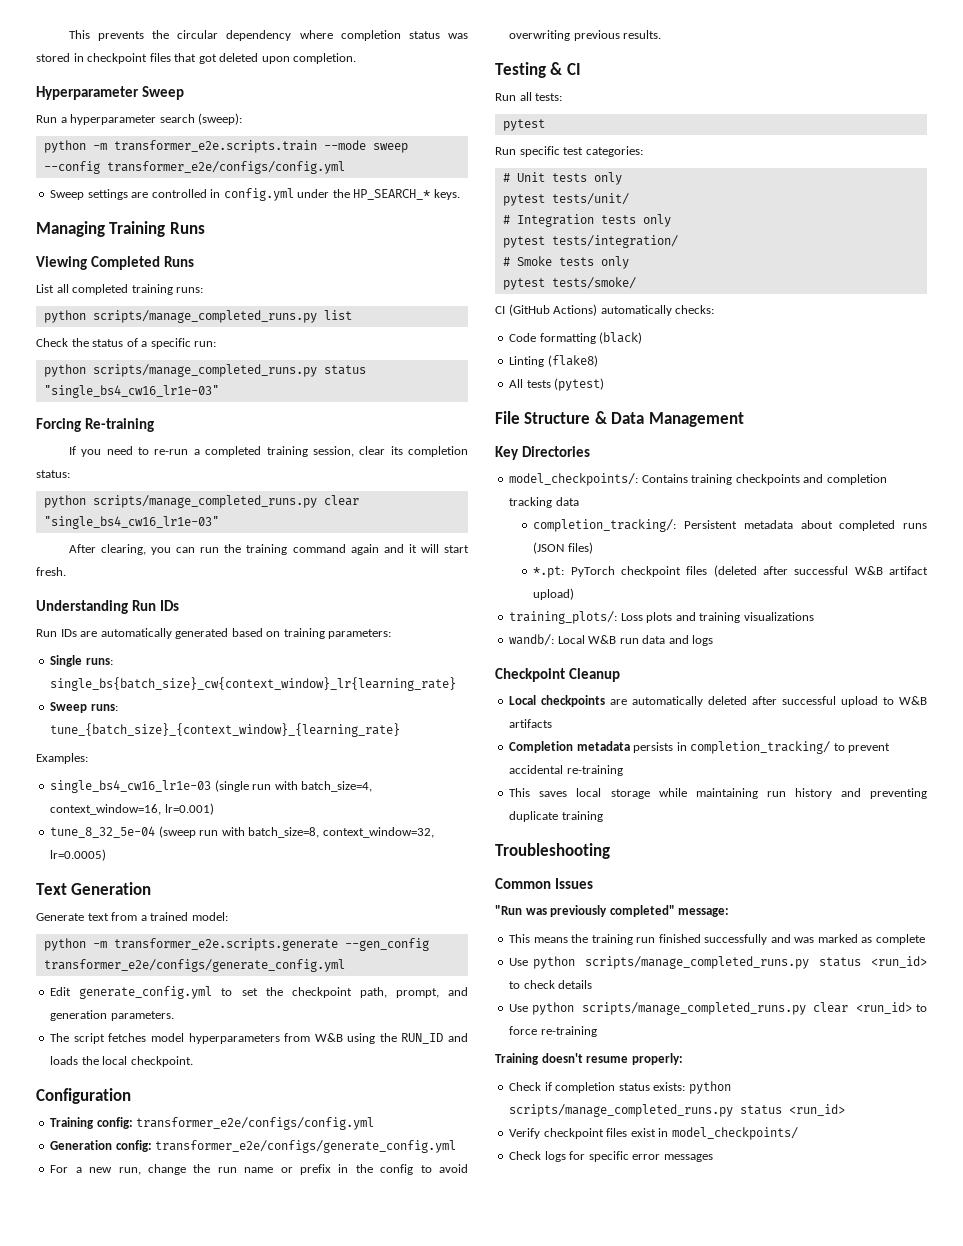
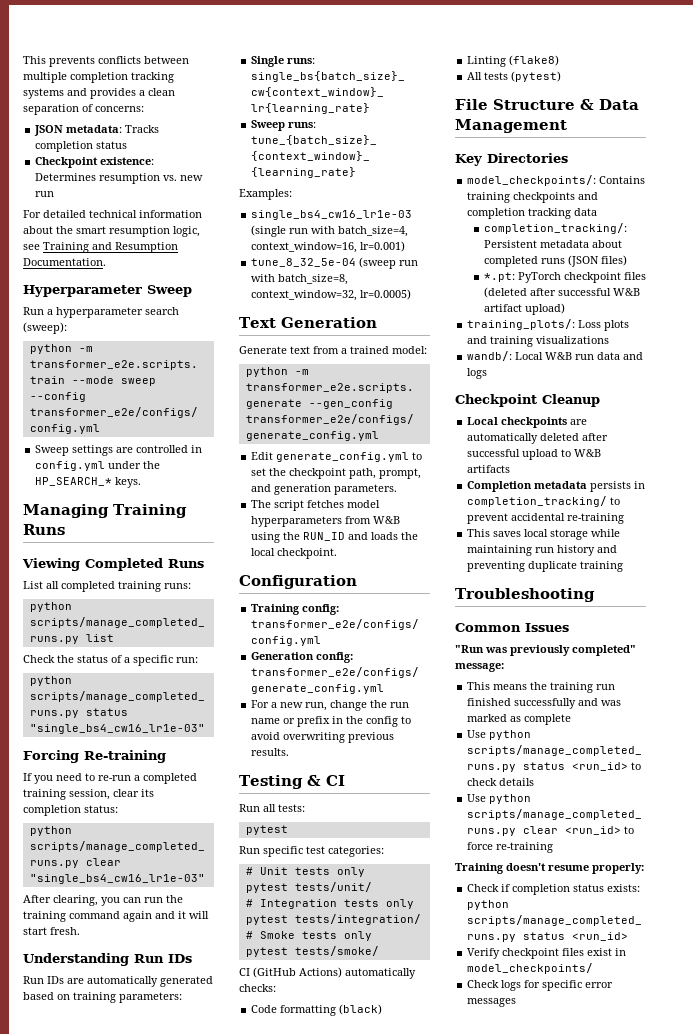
[152,30,468,41] [36,53,357,64] the circular dependency where completion status was stored in checkpoint files that got deleted upon completion. -> [98,56,189,64] [23,72,174,83] [23,88,175,99] [23,104,144,115] [34,125,160,136] [35,141,128,152] [35,157,155,168] [35,173,204,184] [35,191,55,197] [23,210,202,218] [23,226,200,237] [23,242,178,253] [23,258,106,266] conflicts between multiple completion tracking systems and provides a clean separation of concerns: // JSON metadata: Tracks completion status // Checkpoint existence: Determines resumption vs. new run // For detailed technical information about the smart resumption logic, see Training and Resumption Documentation.

